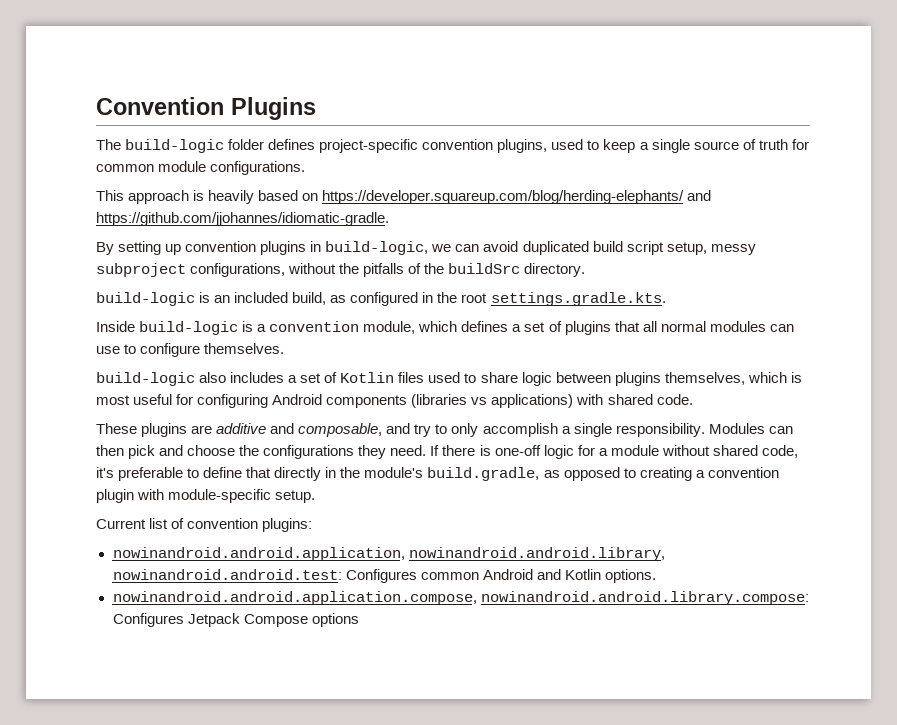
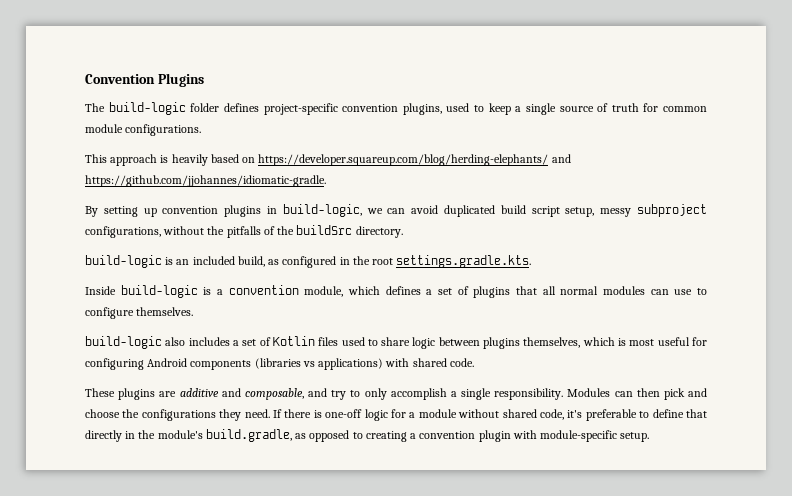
[96,518,313,532] [112,547,665,561] [112,569,656,583] [112,591,809,605] [112,613,359,627] // Current list of convention plugins: // nowinandroid.android.application, nowinandroid.android.library, nowinandroid.android.test: Configures common Android and Kotlin options. // nowinandroid.android.application.compose, nowinandroid.android.library.compose: Configures Jetpack Compose options -> (650, 437) none

